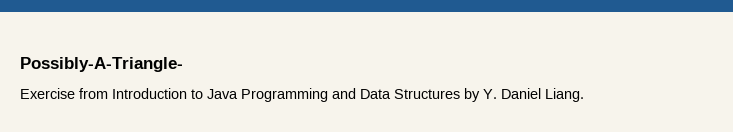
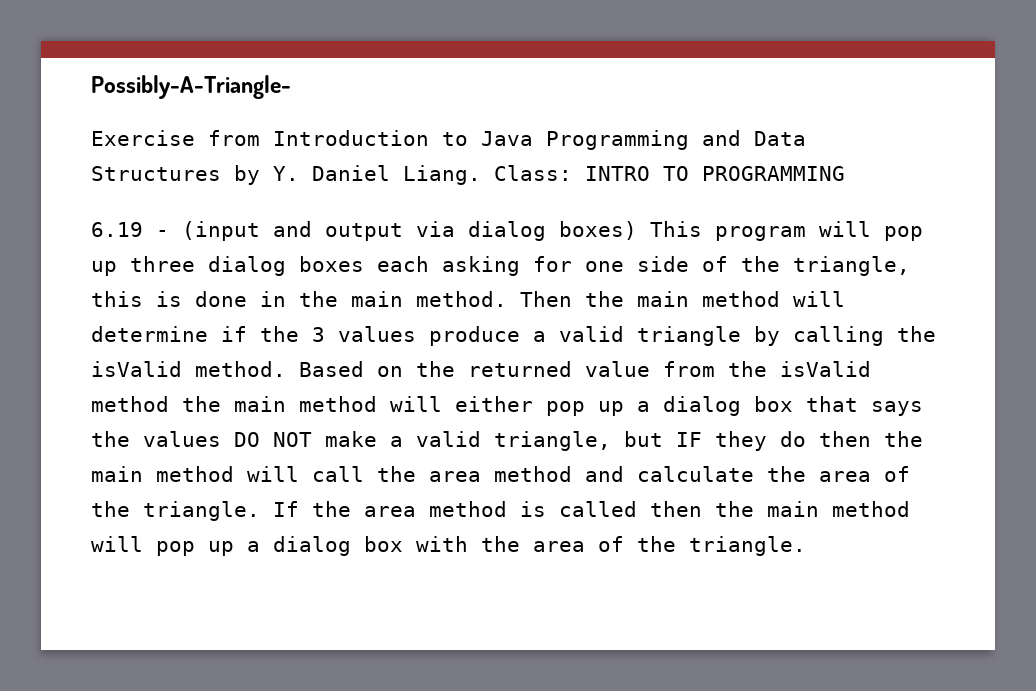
(584, 95) none -> [494,165,845,181] [91,221,923,241] [91,256,910,276] [91,291,845,307] [91,326,936,346] [91,361,871,377] [91,396,923,416] [91,431,923,451] [91,466,910,482] [91,501,910,521] [91,536,806,556] Class: INTRO TO PROGRAMMING // 6.19 - (input and output via dialog boxes) This program will pop up three dialog boxes each asking for one side of the triangle, this is done in the main method. Then the main method will determine if the 3 values produce a valid triangle by calling the isValid method. Based on the returned value from the isValid method the main method will either pop up a dialog box that says the values DO NOT make a valid triangle, but IF they do then the main method will call the area method and calculate the area of the triangle. If the area method is called then the main method will pop up a dialog box with the area of the triangle.

